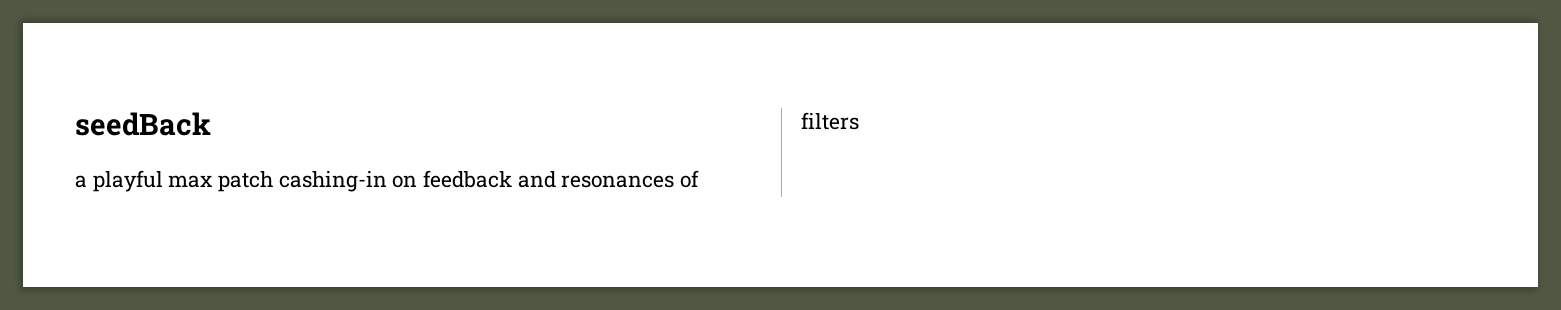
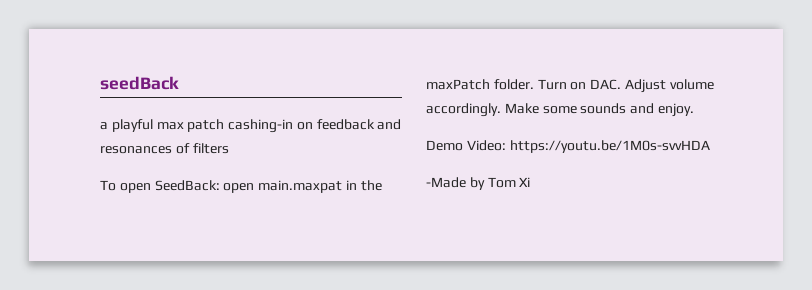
(859, 121) none -> [100,180,382,193] [426,79,714,93] [426,103,694,117] [426,140,710,153] [426,177,531,190] // To open SeedBack: open main.maxpat in the maxPatch folder. Turn on DAC. Adjust volume accordingly. Make some sounds and enjoy. // Demo Video: https://youtu.be/1M0s-svvHDA // -Made by Tom Xi

